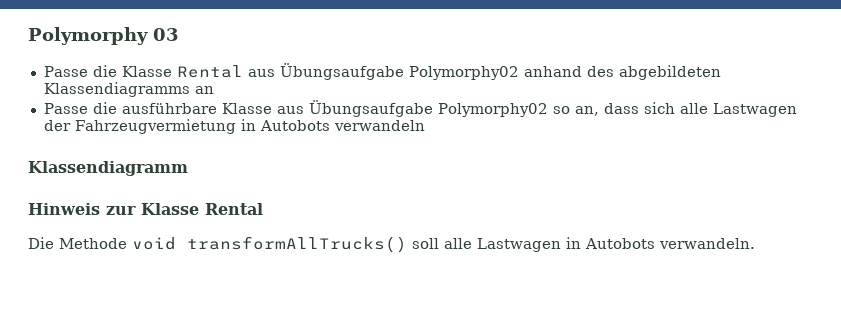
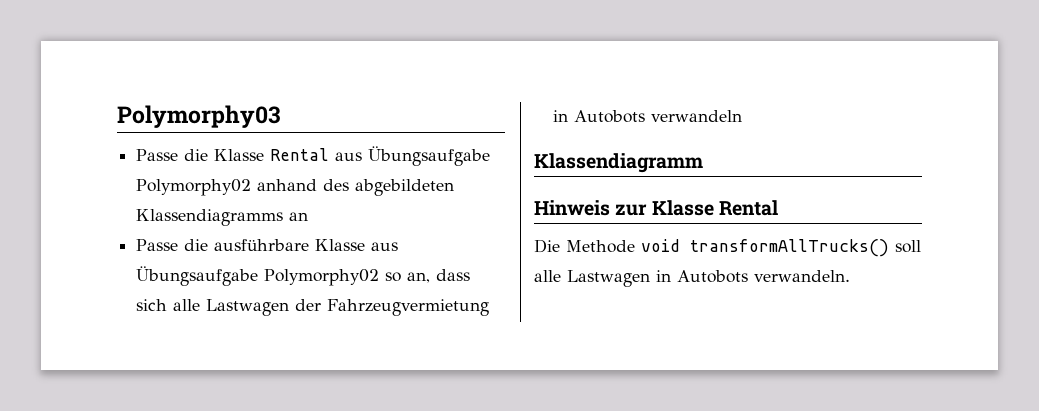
[28,27,179,45] Polymorphy 03 -> [117,105,280,128] Polymorphy03

